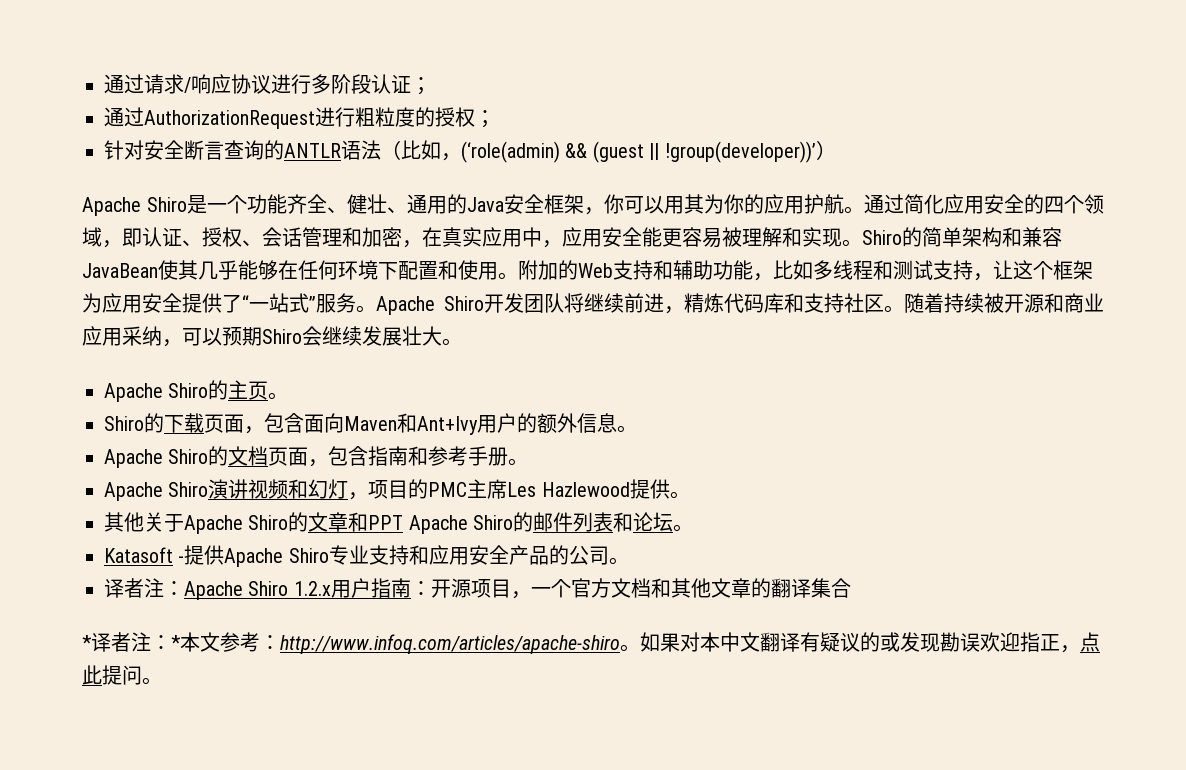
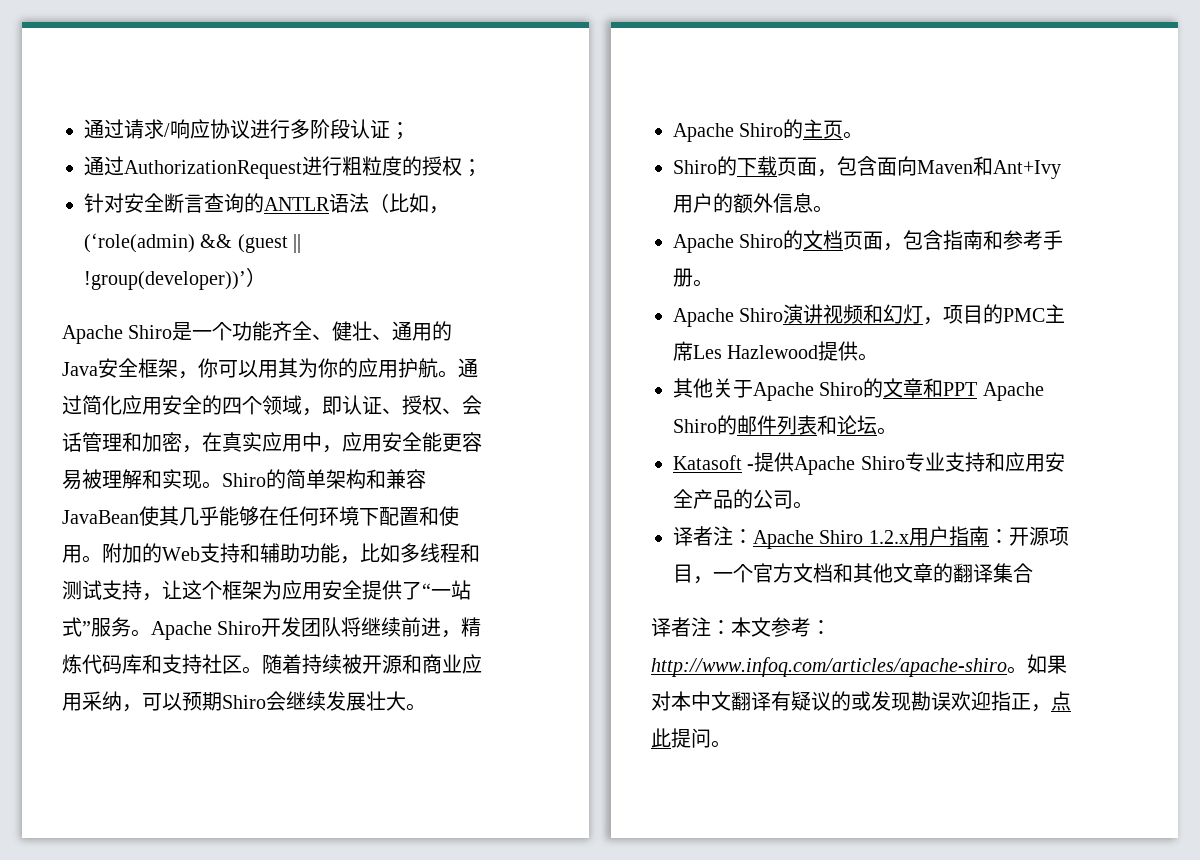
[82,632,181,652] *译者注：* -> [651,617,731,637] 译者注：

